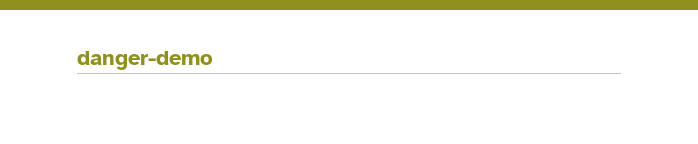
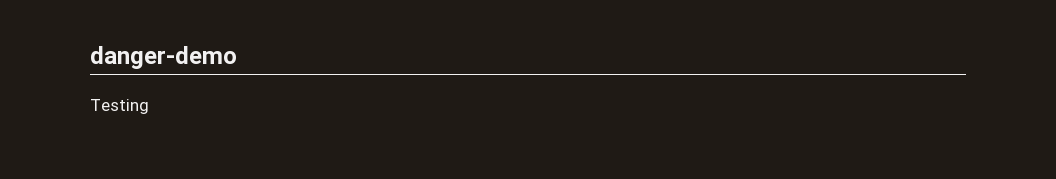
(213, 60) none -> [90,99,149,114] // Testing

